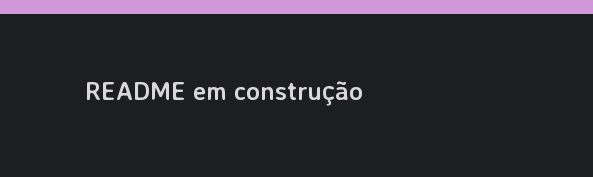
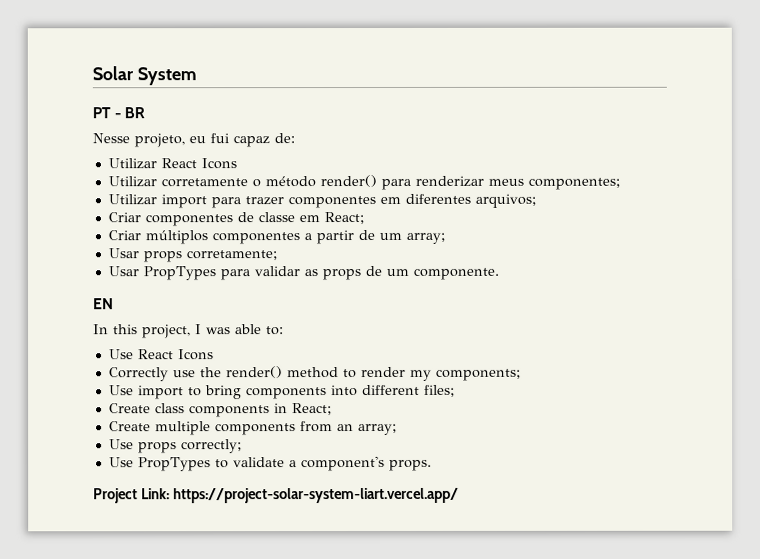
[85,81,363,106] README em construção -> [92,66,197,86] [92,107,146,119] [92,133,295,148] [107,158,237,170] [107,175,620,190] [107,193,536,209] [107,212,364,227] [107,230,445,245] [107,248,277,263] [107,265,500,281] [93,298,114,310] [93,324,284,339] [108,349,214,361] [108,366,521,382] [108,384,455,400] [108,403,332,418] [108,421,397,436] [108,439,242,454] [108,455,432,472] [93,487,459,504] Solar System // PT - BR // Nesse projeto, eu fui capaz de: // Utilizar React Icons // Utilizar corretamente o método render() para renderizar meus componentes; // Utilizar import para trazer componentes em diferentes arquivos; // Criar componentes de classe em React; // Criar múltiplos componentes a partir de um array; // Usar props corretamente; // Usar PropTypes para validar as props de um componente. // EN // In this project, I was able to: // Use React Icons // Correctly use the render() method to render my components; // Use import to bring components into different files; // Create class components in React; // Create multiple components from an array; // Use props correctly; // Use PropTypes to validate a component's props. // Project Link: https://project-solar-system-liart.vercel.app/

